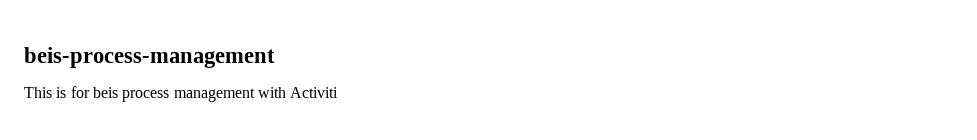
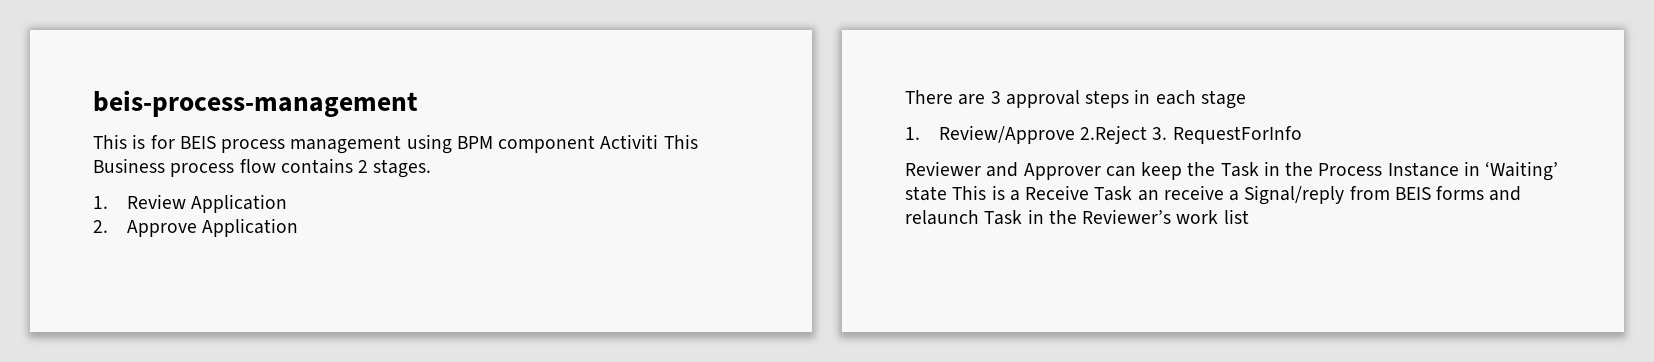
[92,87,118,98] beis -> [179,136,216,149] BEIS
[257,87,339,98] with Activiti -> [406,134,698,154] [93,158,432,178] [93,194,288,213] [93,218,299,237] [905,89,1246,109] [905,125,1302,144] [905,161,1559,181] [905,185,1522,205] [905,209,1249,225] using BPM component Activiti This Business process flow contains 2 stages. // 1. Review Application // 2. Approve Application // There are 3 approval steps in each stage // 1. Review/Approve 2.Reject 3. RequestForInfo // Reviewer and Approver can keep the Task in the Process Instance in ‘Waiting’ state This is a Receive Task an receive a Signal/reply from BEIS forms and relaunch Task in the Reviewer’s work list

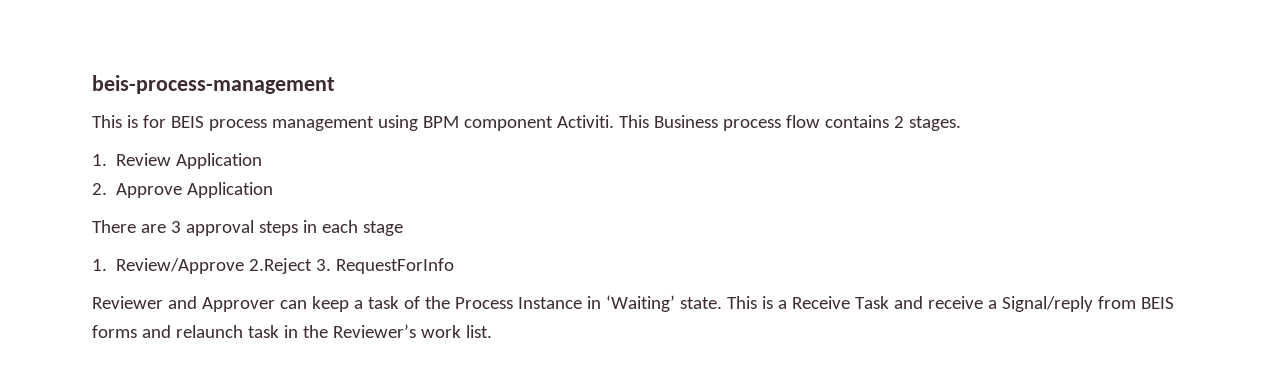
[600,134,659,149] Activiti -> [556,115,614,128] Activiti.
[1187,161,1280,177] the Task in -> [353,296,420,309] a task of
[905,186,947,201] state -> [679,297,722,309] state.
[1137,190,1159,201] an -> [893,296,923,309] and
[984,210,1023,225] Task -> [247,325,279,338] task
[1223,209,1249,224] list -> [465,325,492,338] list.

